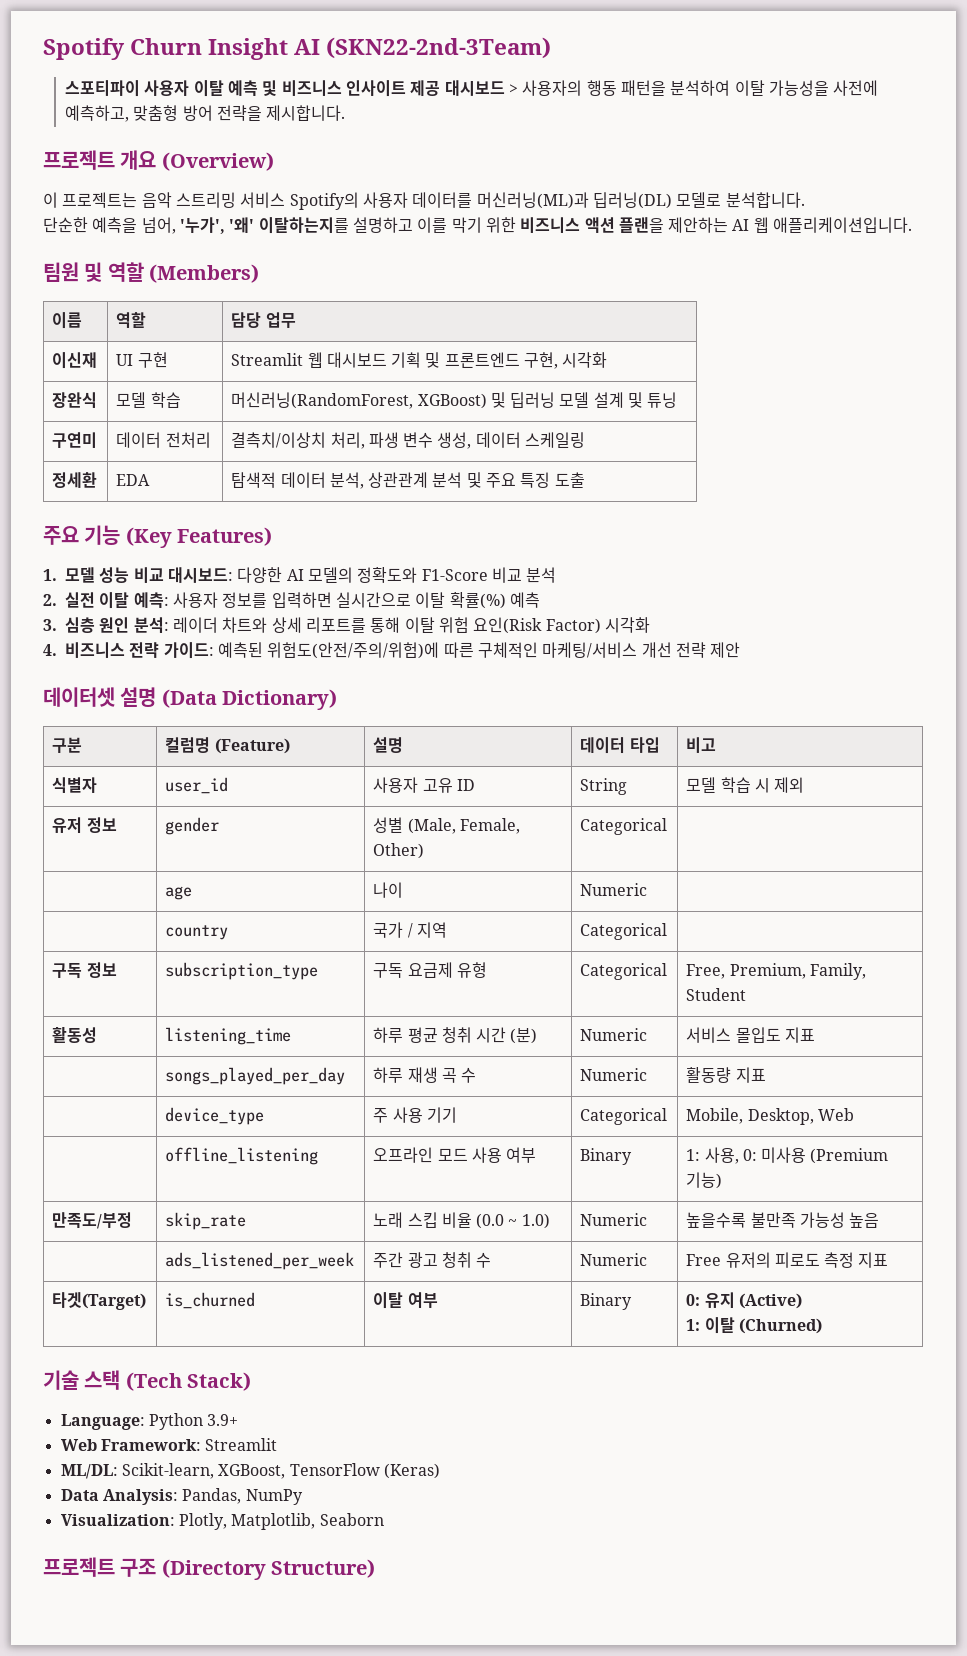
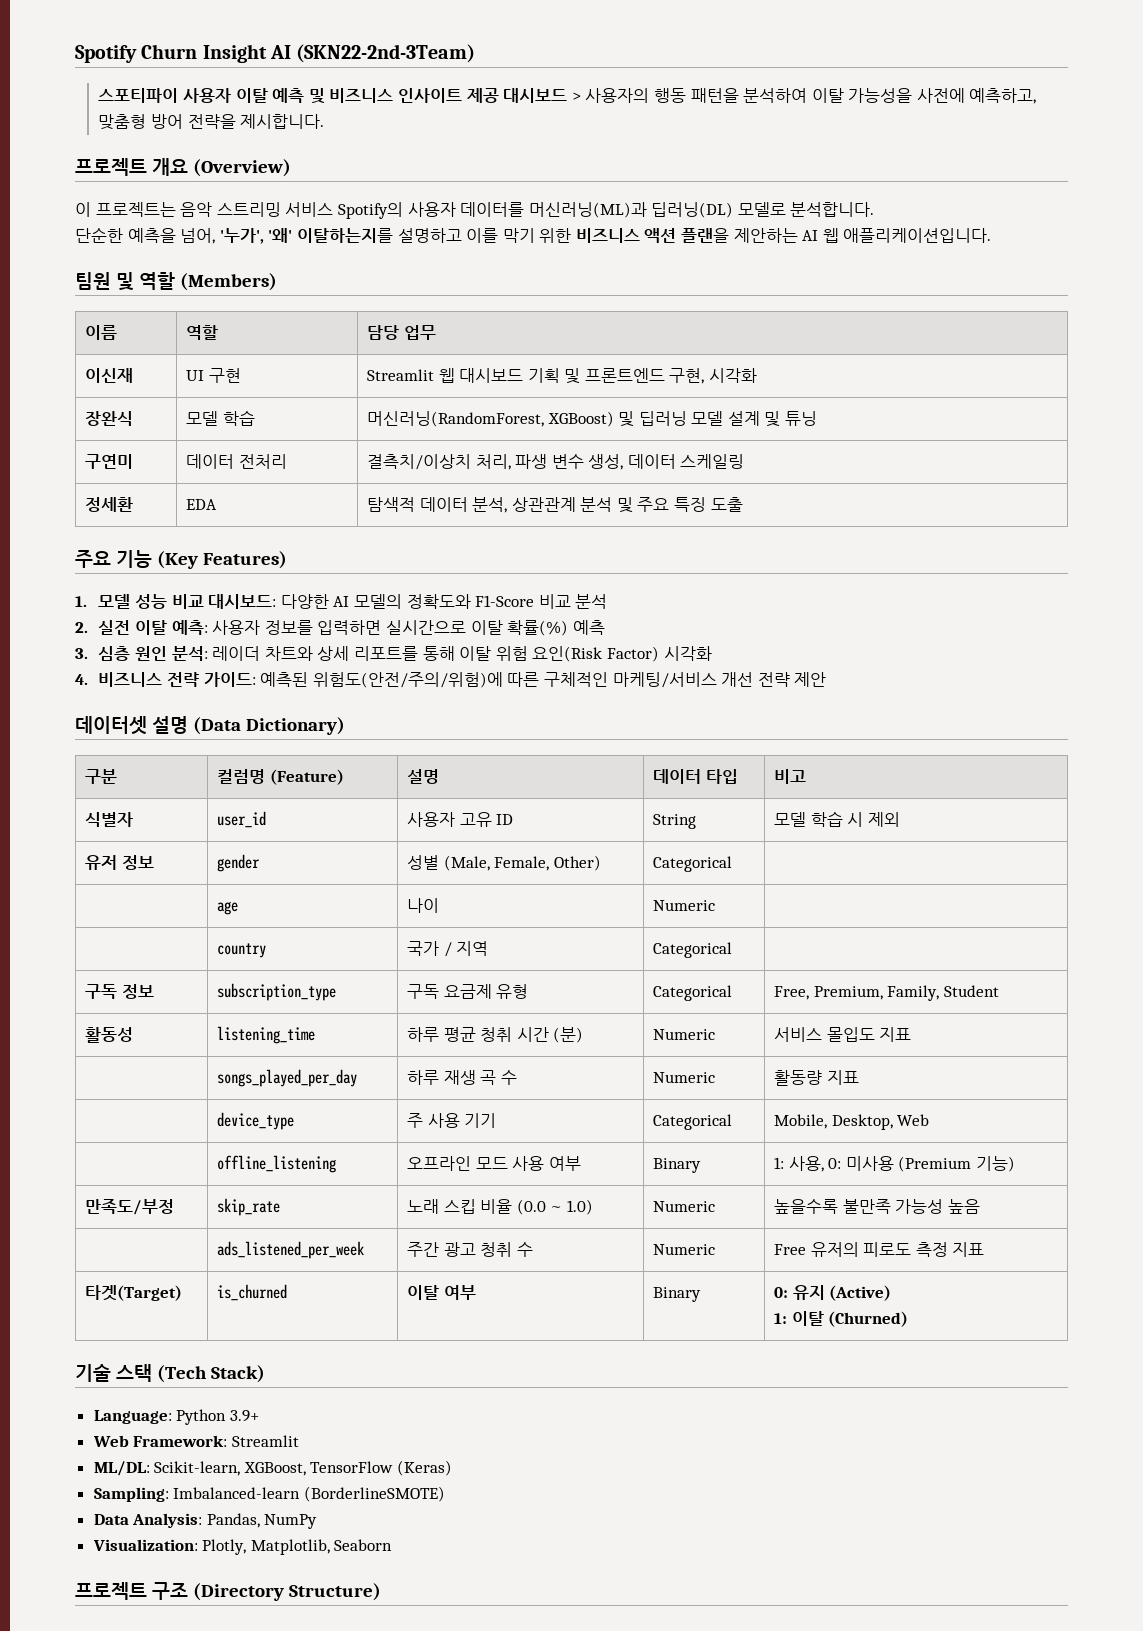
(440, 1471) none -> [93,1486,445,1502] // Sampling: Imbalanced-learn (BorderlineSMOTE)

